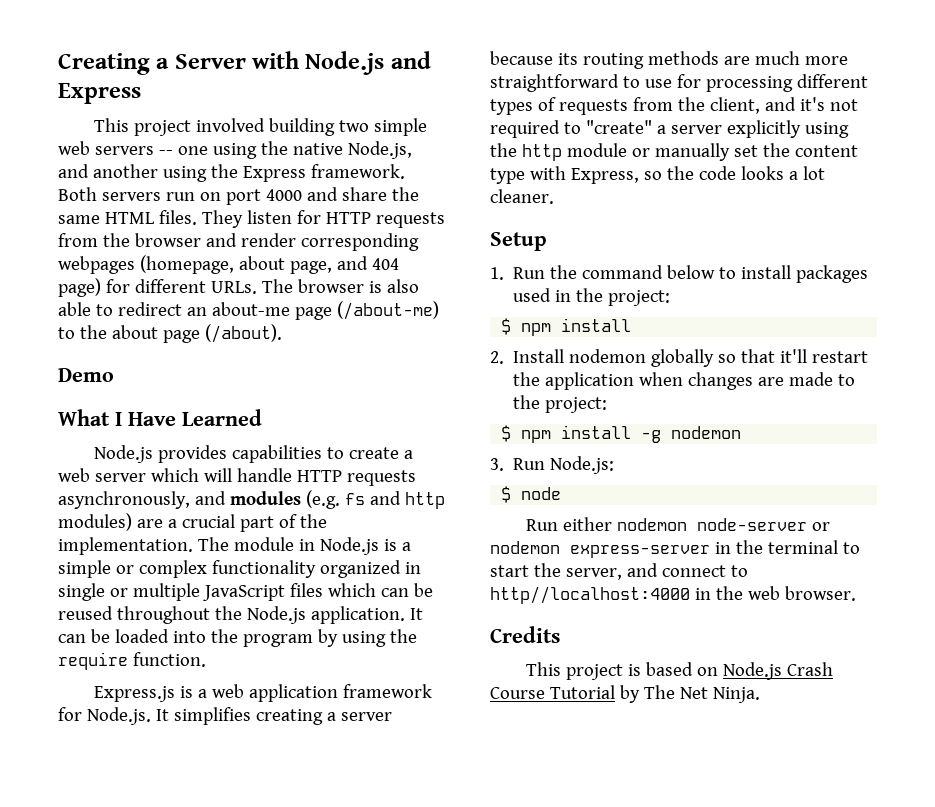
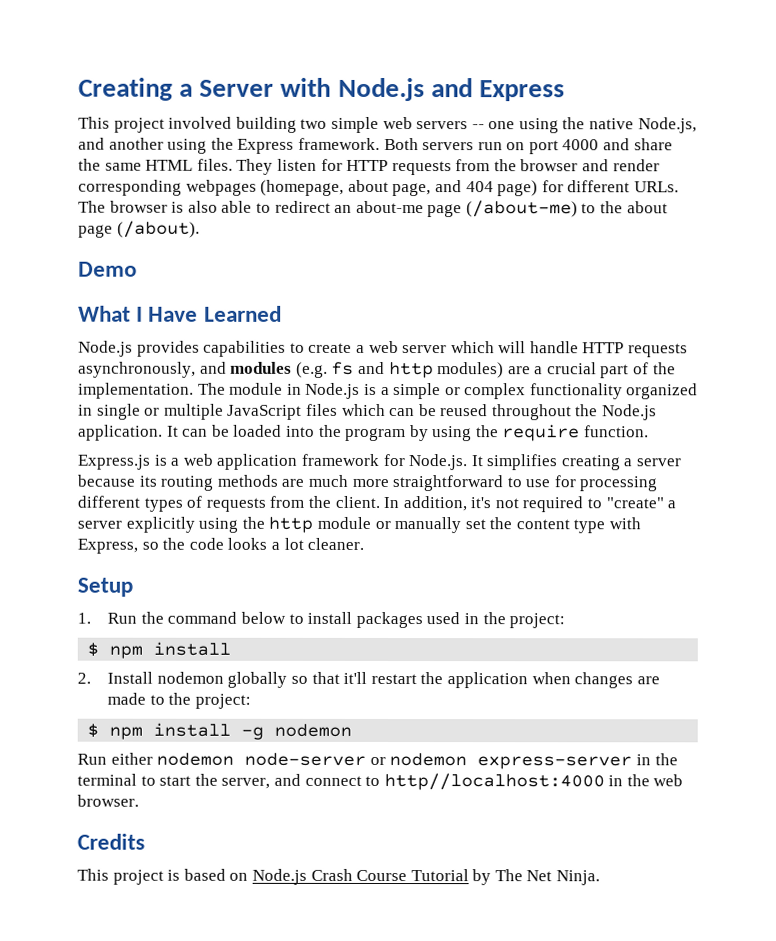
[709,97,796,114] client, and -> [334,495,467,512] client. In addition,
[490,456,615,474] [501,486,562,503] // 3. Run Node.js: // $ node -> (353, 730) none

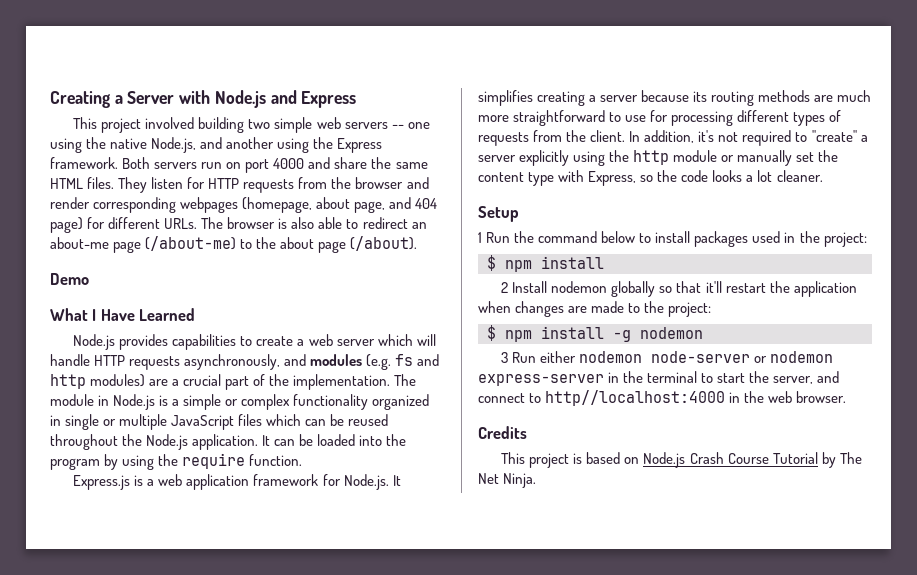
[77,612,91,624] 1. -> [478,232,482,243] 1
[77,672,91,684] 2. -> [501,282,509,293] 2
(353, 730) none -> [501,352,509,363] 3

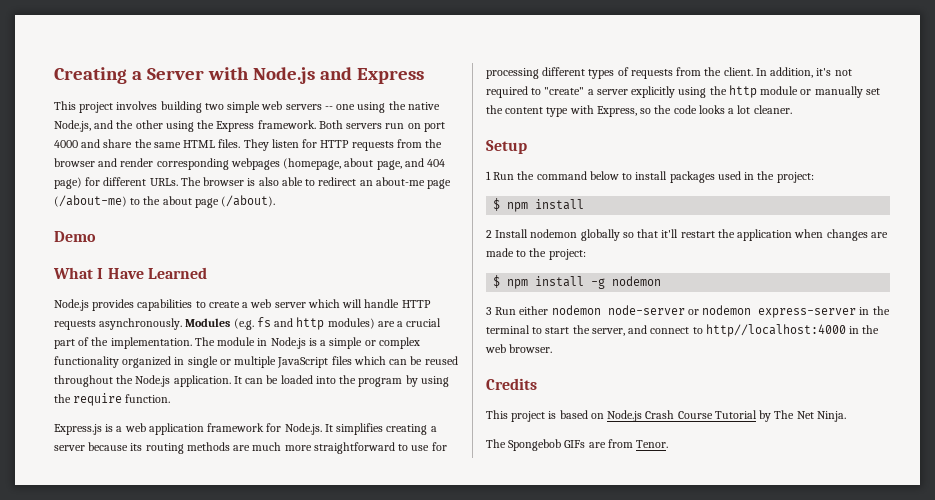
[145,117,195,129] involved -> [116,101,158,110] involves
[226,137,275,149] another -> [116,120,163,129] the other
[184,354,363,370] asynchronously, and modules -> [99,318,231,330] asynchronously. Modules
(537, 480) none -> [486,439,669,451] // The Spongebob GIFs are from Tenor.

